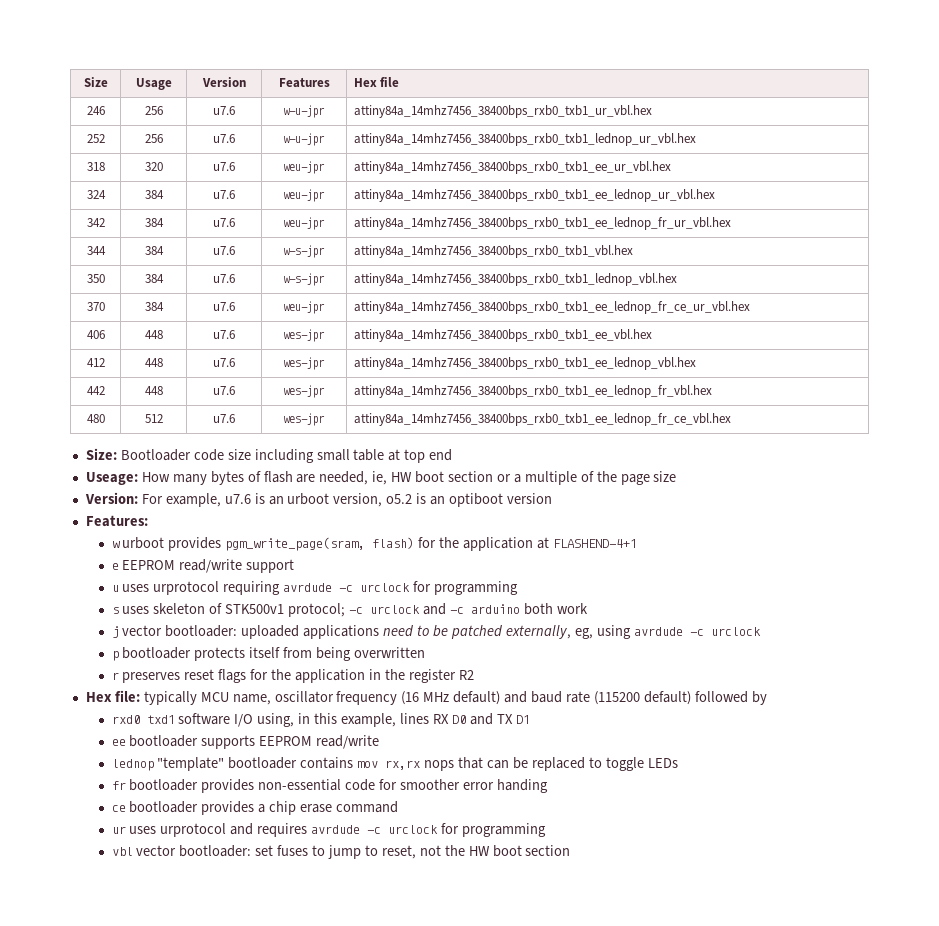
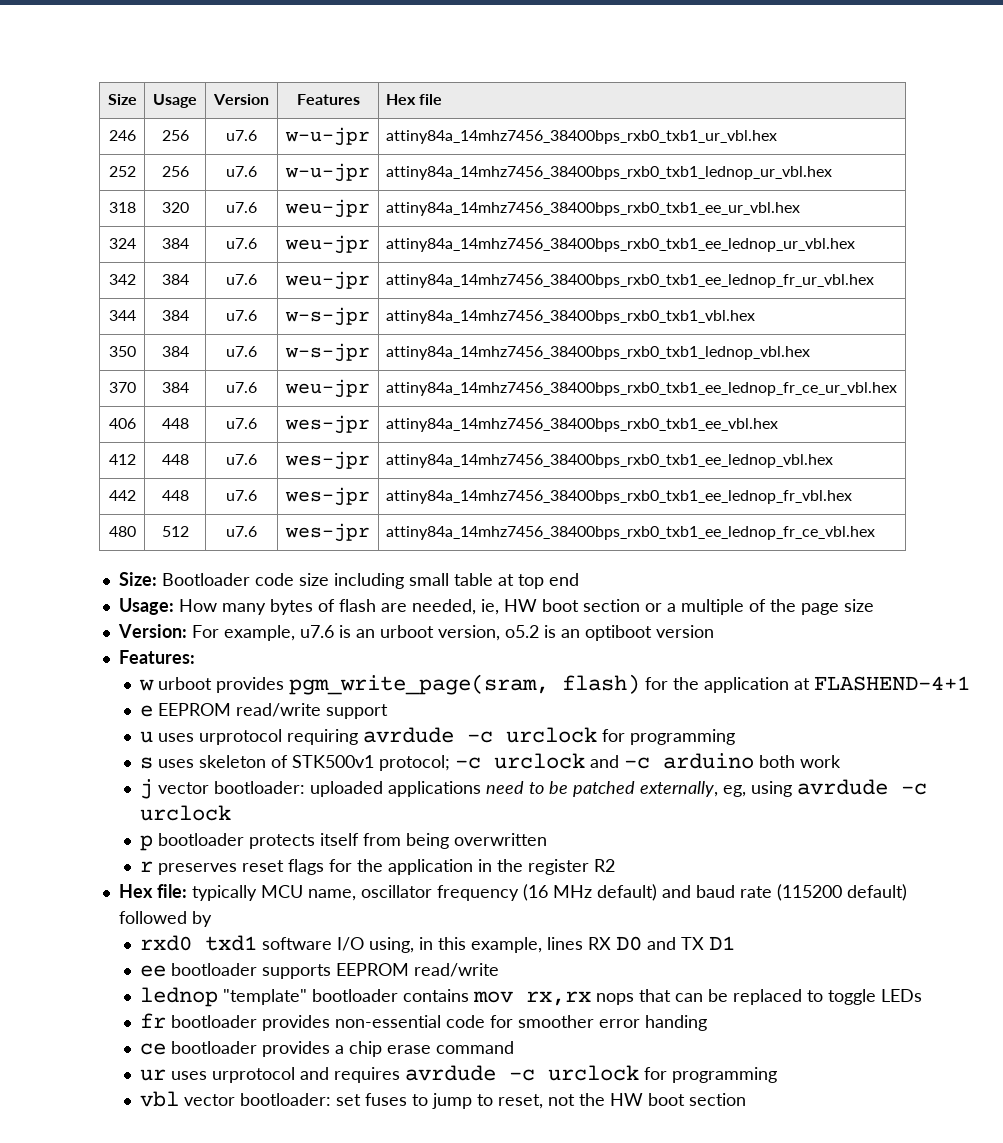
[85,472,138,485] Useage: -> [118,598,174,615] Usage:

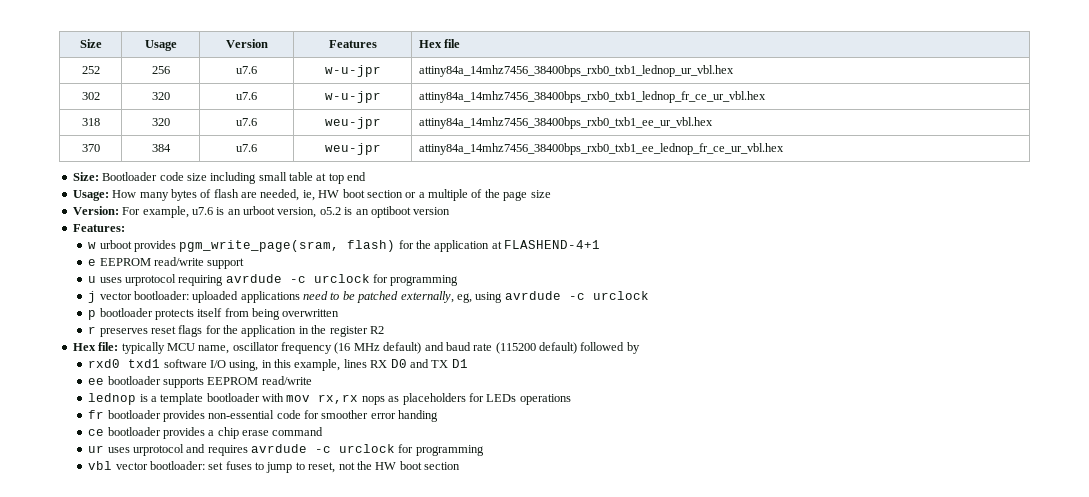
[108,130,136,141] [161,130,189,141] [226,130,257,141] [285,127,370,146] [385,130,777,144] // 246 | 256 | u7.6 | w-u-jpr | attiny84a_14mhz7456_38400bps_rxb0_txb1_ur_vbl.hex -> (460, 43) none
(832, 173) none -> [81,92,100,100] [151,92,170,100] [236,92,257,100] [324,91,381,103] [418,91,766,103] // 302 | 320 | u7.6 | w-u-jpr | attiny84a_14mhz7456_38400bps_rxb0_txb1_lednop_fr_ce_ur_vbl.hex
[108,238,136,249] [161,238,189,249] [226,238,257,249] [285,235,370,254] [385,238,855,252] [108,274,136,285] [161,274,189,285] [226,274,257,285] [285,271,370,290] [385,274,874,288] [108,310,136,321] [161,310,189,321] [226,310,257,321] [285,307,370,326] [385,310,755,324] [108,346,136,357] [161,346,189,357] [226,346,257,357] [285,343,370,362] [385,346,810,360] // 324 | 384 | u7.6 | weu-jpr | attiny84a_14mhz7456_38400bps_rxb0_txb1_ee_lednop_ur_vbl.hex // 342 | 384 | u7.6 | weu-jpr | attiny84a_14mhz7456_38400bps_rxb0_txb1_ee_lednop_fr_ur_vbl.hex // 344 | 384 | u7.6 | w-s-jpr | attiny84a_14mhz7456_38400bps_rxb0_txb1_vbl.hex // 350 | 384 | u7.6 | w-s-jpr | attiny84a_14mhz7456_38400bps_rxb0_txb1_lednop_vbl.hex -> (713, 123) none
[108,418,136,429] [161,418,189,429] [226,418,257,429] [285,415,370,434] [385,418,778,432] [108,454,136,465] [161,454,189,465] [226,454,257,465] [285,451,370,470] [385,454,833,468] [108,490,136,501] [161,490,189,501] [226,490,257,501] [285,487,370,506] [385,490,852,504] [108,526,136,537] [161,526,189,537] [226,526,257,537] [285,523,370,542] [385,526,875,540] // 406 | 448 | u7.6 | wes-jpr | attiny84a_14mhz7456_38400bps_rxb0_txb1_ee_vbl.hex // 412 | 448 | u7.6 | wes-jpr | attiny84a_14mhz7456_38400bps_rxb0_txb1_ee_lednop_vbl.hex // 442 | 448 | u7.6 | wes-jpr | attiny84a_14mhz7456_38400bps_rxb0_txb1_ee_lednop_fr_vbl.hex // 480 | 512 | u7.6 | wes-jpr | attiny84a_14mhz7456_38400bps_rxb0_txb1_ee_lednop_fr_ce_vbl.hex -> (784, 149) none
[140,753,842,771] // s uses skeleton of STK500v1 protocol; -c urclock and -c arduino both work -> (459, 280) none
[223,989,877,1006] "template" bootloader contains mov rx,rx nops that can be replaced to toggle -> [139,393,484,405] is a template bootloader with mov rx,rx nops as placeholders for
(923, 995) none -> [519,394,571,405] operations

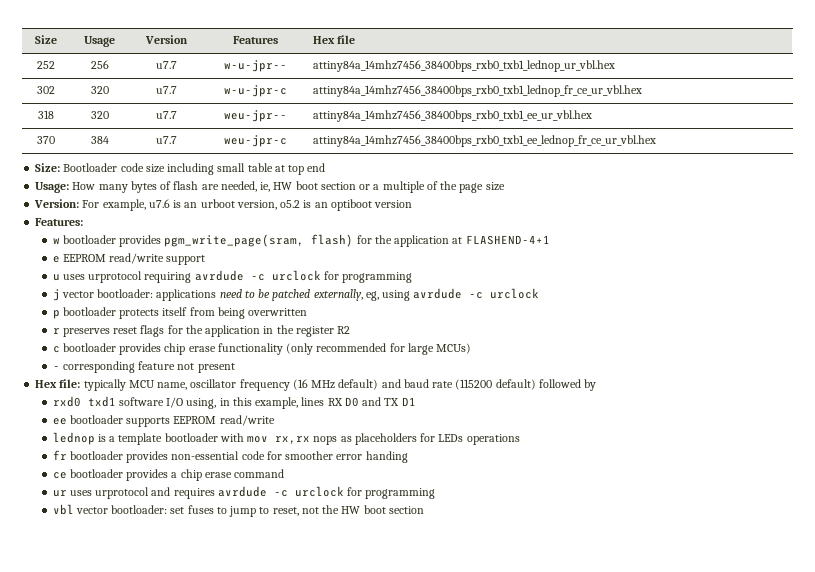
[236,66,257,74] [324,65,381,77] u7.6 | w-u-jpr -> [156,61,177,69] [224,60,287,72] u7.7 | w-u-jpr--
[236,92,257,100] [324,91,381,103] u7.6 | w-u-jpr -> [156,86,177,94] [224,85,287,97] u7.7 | w-u-jpr-c
[236,118,257,126] [324,117,381,129] u7.6 | weu-jpr -> [156,111,177,119] [224,110,287,122] u7.7 | weu-jpr--
[236,144,257,152] [324,143,381,155] u7.6 | weu-jpr -> [156,136,177,144] [224,135,287,147] u7.7 | weu-jpr-c
[99,240,132,249] urboot -> [62,235,116,244] bootloader
[192,291,239,303] uploaded -> (154, 293) none
(384, 330) none -> [52,343,472,355] [52,361,235,373] // c bootloader provides chip erase functionality (only recommended for large MCUs) // - corresponding feature not present

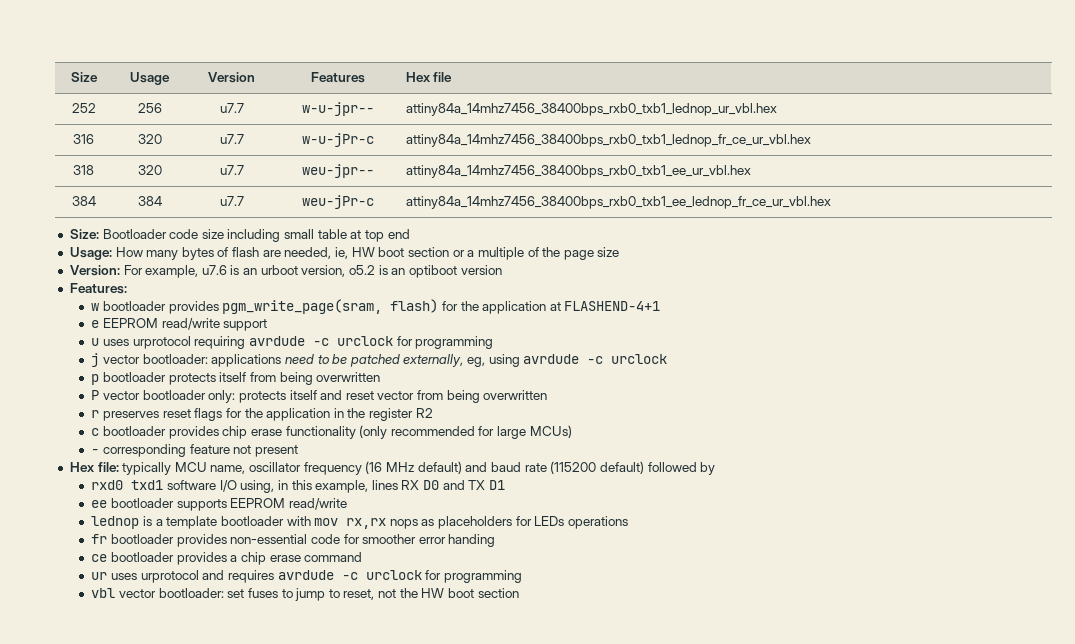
[37,86,55,94] [90,86,109,94] [156,86,177,94] [224,85,287,97] 302 | 320 | u7.7 | w-u-jpr-c -> [73,134,94,144] [137,134,162,144] [219,134,244,144] [302,133,374,147] 316 | 320 | u7.7 | w-u-jPr-c
[37,136,55,144] 370 -> [71,196,96,206] 384
[224,135,287,147] weu-jpr-c -> [302,195,374,209] weu-jPr-c
(308, 312) none -> [91,390,548,403] // P vector bootloader only: protects itself and reset vector from being overwritten

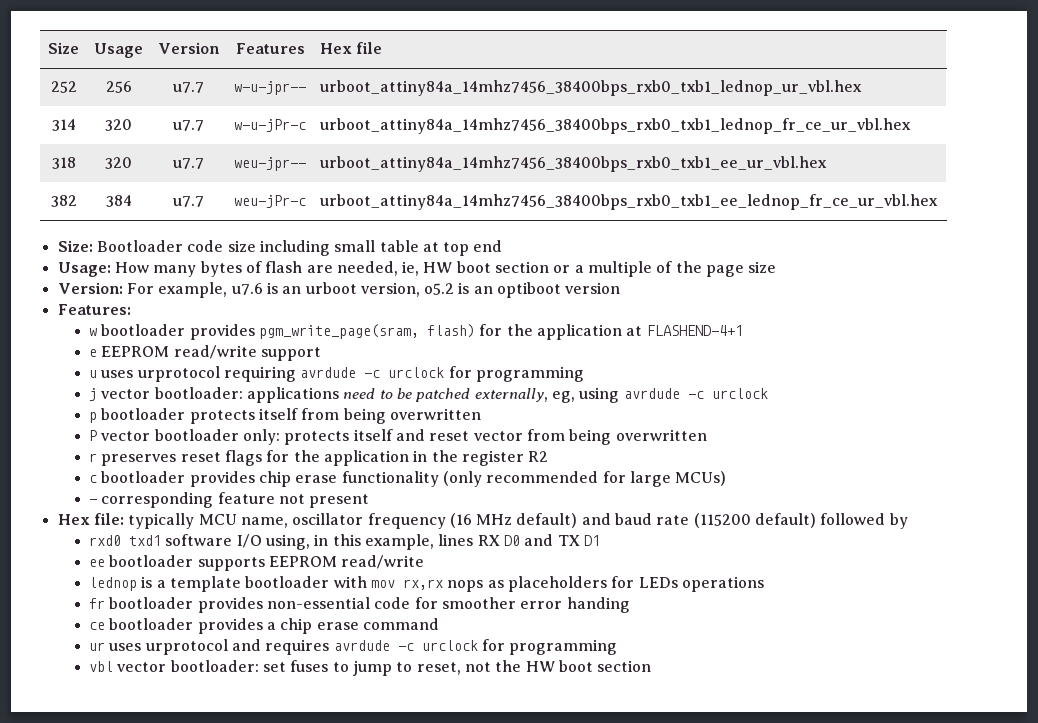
[405,103,777,116] [73,134,94,144] attiny84a_14mhz7456_38400bps_rxb0_txb1_lednop_ur_vbl.hex // 316 -> [320,80,863,96] [51,119,76,131] urboot_attiny84a_14mhz7456_38400bps_rxb0_txb1_lednop_ur_vbl.hex // 314
[405,134,811,147] attiny84a_14mhz7456_38400bps_rxb0_txb1_lednop_fr_ce_ur_vbl.hex -> [320,118,912,134] urboot_attiny84a_14mhz7456_38400bps_rxb0_txb1_lednop_fr_ce_ur_vbl.hex
[405,165,751,178] [71,196,96,206] attiny84a_14mhz7456_38400bps_rxb0_txb1_ee_ur_vbl.hex // 384 -> [320,156,828,172] [50,195,77,207] urboot_attiny84a_14mhz7456_38400bps_rxb0_txb1_ee_ur_vbl.hex // 382
[405,196,831,209] attiny84a_14mhz7456_38400bps_rxb0_txb1_ee_lednop_fr_ce_ur_vbl.hex -> [320,194,939,210] urboot_attiny84a_14mhz7456_38400bps_rxb0_txb1_ee_lednop_fr_ce_ur_vbl.hex

